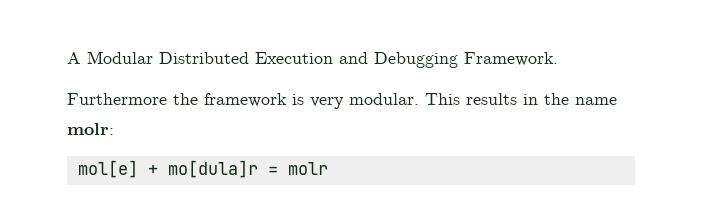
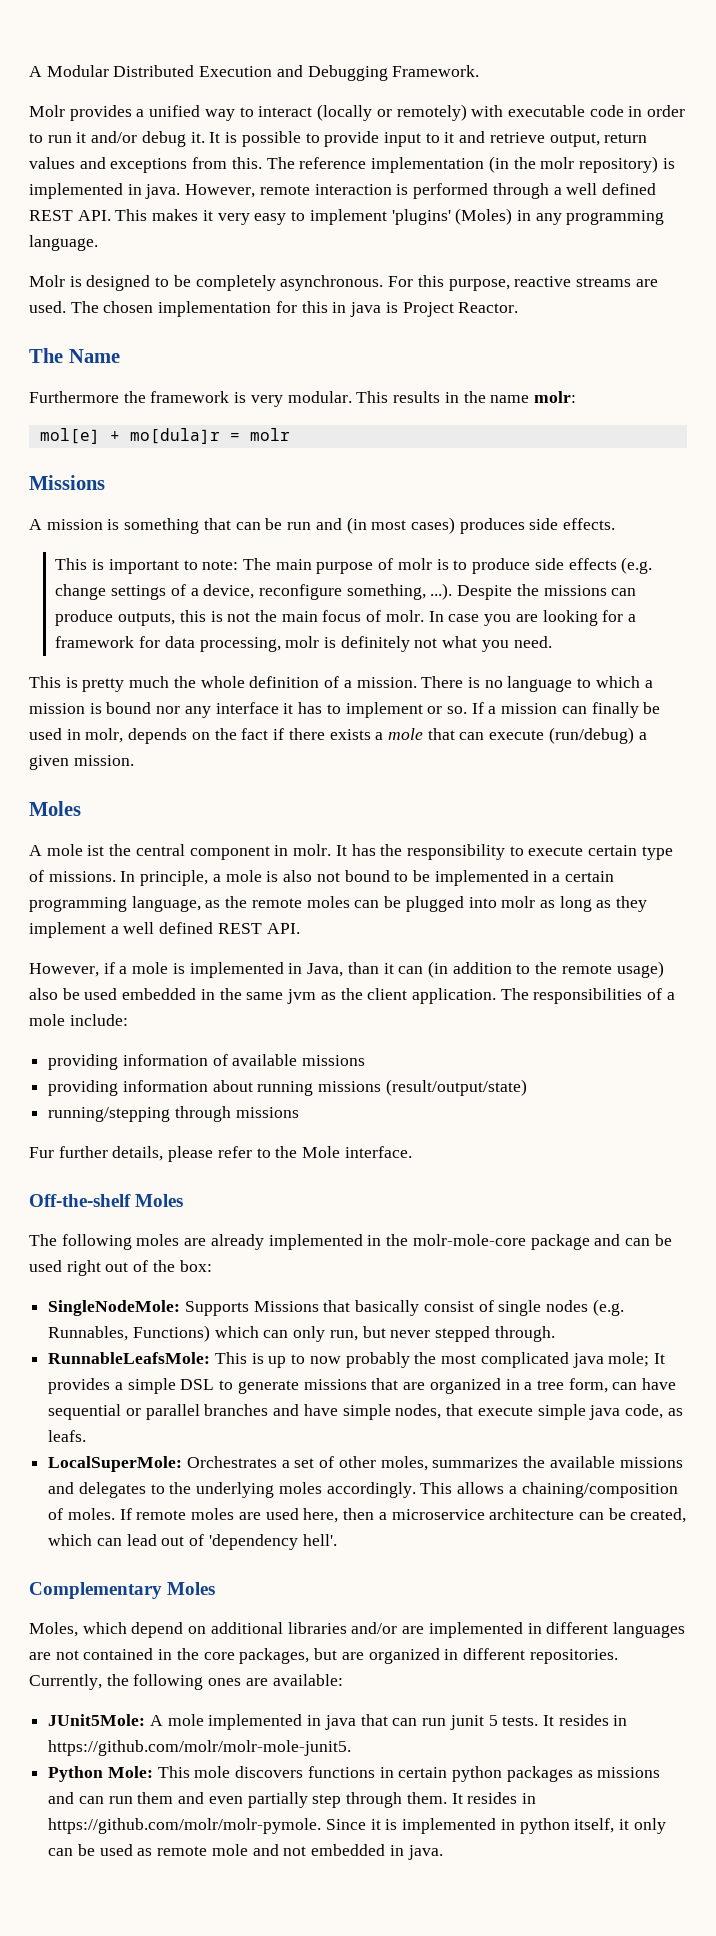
(558, 59) none -> [29,104,686,121] [29,131,648,147] [29,156,675,173] [29,183,656,199] [29,208,665,225] [29,235,98,251] [29,275,658,291] [29,301,519,317] [29,348,120,363] // Molr provides a unified way to interact (locally or remotely) with executable code in order to run it and/or debug it. It is possible to provide input to it and retrieve output, return values and exceptions from this. The reference implementation (in the molr repository) is implemented in java. However, remote interaction is performed through a well defined REST API. This makes it very easy to implement 'plugins' (Moles) in any programming language. // Molr is designed to be completely asynchronous. For this purpose, reactive streams are used. The chosen implementation for this in java is Project Reactor. // The Name
(328, 168) none -> [29,475,105,490] [29,517,616,534] [55,557,653,574] [55,583,637,600] [55,610,636,626] [55,636,552,652] [29,676,653,692] [29,702,661,718] [29,727,647,744] [29,755,134,770] [29,801,81,816] [29,844,673,860] [29,870,614,886] [29,896,648,912] [29,922,300,938] [29,961,664,978] [29,988,675,1004] [29,1014,128,1026] [48,1054,366,1070] [48,1079,527,1096] [48,1106,299,1122] [29,1146,412,1162] [29,1194,184,1207] [29,1234,672,1250] [29,1260,212,1276] [48,1299,624,1316] [48,1325,555,1342] [48,1352,665,1368] [48,1378,677,1394] [48,1404,683,1420] [48,1430,87,1442] [48,1456,683,1472] [48,1482,678,1498] [48,1508,687,1523] [48,1534,337,1550] [29,1582,216,1599] [29,1622,685,1638] [29,1648,618,1664] [29,1674,343,1690] [48,1714,628,1730] [48,1740,352,1756] [48,1766,661,1782] [48,1792,536,1808] [48,1818,666,1834] [48,1844,443,1860] // Missions // A mission is something that can be run and (in most cases) produces side effects. // This is important to note: The main purpose of molr is to produce side effects (e.g. change settings of a device, reconfigure something, ...). Despite the missions can produce outputs, this is not the main focus of molr. In case you are looking for a framework for data processing, molr is definitely not what you need. // This is pretty much the whole definition of a mission. There is no language to which a mission is bound nor any interface it has to implement or so. If a mission can finally be used in molr, depends on the fact if there exists a mole that can execute (run/debug) a given mission. // Moles // A mole ist the central component in molr. It has the responsibility to execute certain type of missions. In principle, a mole is also not bound to be implemented in a certain programming language, as the remote moles can be plugged into molr as long as they implement a well defined REST API. // However, if a mole is implemented in Java, than it can (in addition to the remote usage) also be used embedded in the same jvm as the client application. The responsibilities of a mole include: // providing information of available missions // providing information about running missions (result/output/state) // running/stepping through missions // Fur further details, please refer to the Mole interface. // Off-the-shelf Moles // The following moles are already implemented in the molr-mole-core package and can be used right out of the box: // SingleNodeMole: Supports Missions that basically consist of single nodes (e.g. Runnables, Functions) which can only run, but never stepped through. // RunnableLeafsMole: This is up to now probably the most complicated java mole; It provides a simple DSL to generate missions that are organized in a tree form, can have sequential or parallel branches and have simple nodes, that execute simple java code, as leafs. // LocalSuperMole: Orchestrates a set of other moles, summarizes the available missions and delegates to the underlying moles accordingly. This allows a chaining/composition of moles. If remote moles are used here, then a microservice architecture can be created, which can lead out of 'dependency hell'. // Complementary Moles // Moles, which depend on additional libraries and/or are implemented in different languages are not contained in the core packages, but are organized in different repositories. Currently, the following ones are available: // JUnit5Mole: A mole implemented in java that can run junit 5 tests. It resides in https://github.com/molr/molr-mole-junit5. // Python Mole: This mole discovers functions in certain python packages as missions and can run them and even partially step through them. It resides in https://github.com/molr/molr-pymole. Since it is implemented in python itself, it only can be used as remote mole and not embedded in java.

